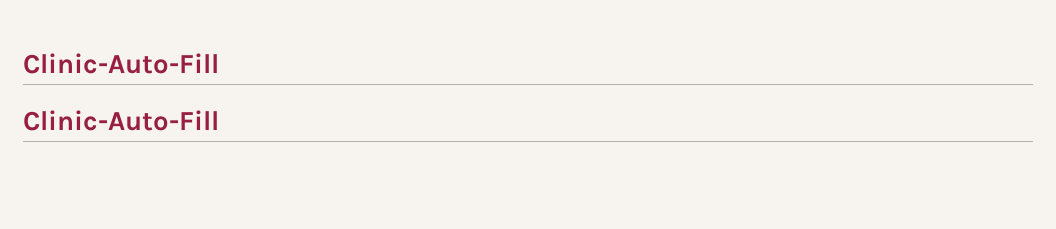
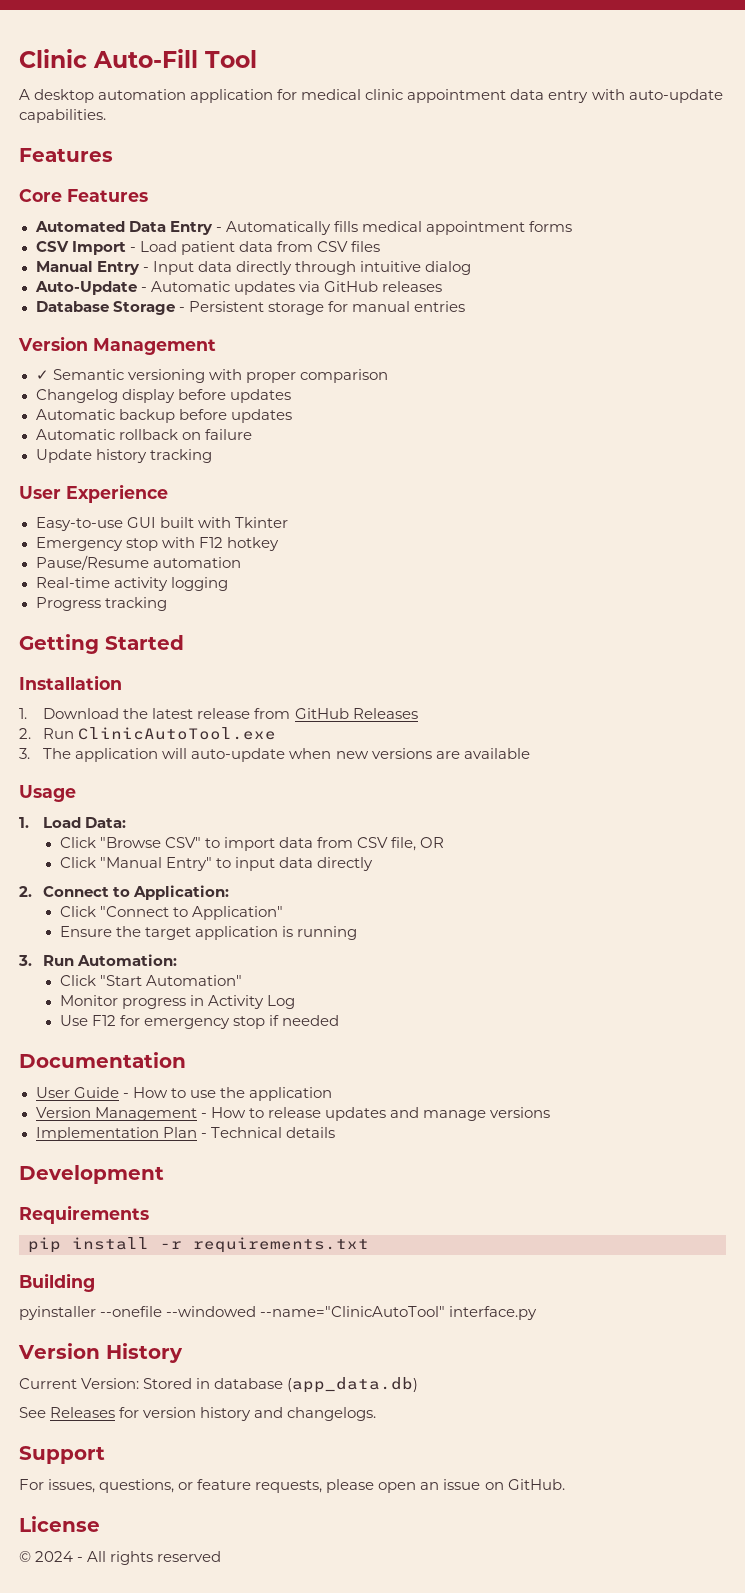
[23,53,219,74] [23,110,219,131] Clinic-Auto-Fill // Clinic-Auto-Fill -> [19,49,257,68] [19,89,723,103] [19,109,106,123] [19,148,113,162] [19,189,148,202] [34,221,572,235] [35,241,380,255] [35,261,471,275] [34,281,442,295] [35,301,465,315] [18,336,216,355] [35,369,388,383] [35,389,291,403] [35,409,292,423] [35,429,252,440] [35,449,212,463] [19,484,168,503] [35,517,288,531] [35,537,279,551] [35,555,241,570] [35,577,228,591] [35,597,167,611] [19,634,184,654] [19,675,122,690] [19,708,418,719] [19,727,277,740] [19,748,530,762] [19,785,76,802] [19,817,127,828] [59,837,445,851] [59,857,374,871] [19,885,230,900] [59,906,283,920] [59,926,358,940] [18,954,178,966] [59,975,242,986] [59,995,295,1009] [59,1015,340,1029] [19,1052,186,1068] [35,1087,332,1101] [35,1107,550,1121] [35,1127,335,1141] [19,1165,164,1184] [19,1205,149,1224] [28,1237,369,1253] [19,1273,95,1292] [19,1306,538,1320] [18,1343,183,1363] [19,1377,419,1393] [19,1407,377,1421] [19,1446,105,1464] [19,1479,565,1493] [19,1516,100,1532] [19,1551,222,1565] Clinic Auto-Fill Tool // A desktop automation application for medical clinic appointment data entry with auto-update capabilities. // Features // Core Features // Automated Data Entry - Automatically fills medical appointment forms // CSV Import - Load patient data from CSV files // Manual Entry - Input data directly through intuitive dialog // Auto-Update - Automatic updates via GitHub releases // Database Storage - Persistent storage for manual entries // Version Management // ✓ Semantic versioning with proper comparison // Changelog display before updates // Automatic backup before updates // Automatic rollback on failure // Update history tracking // User Experience // Easy-to-use GUI built with Tkinter // Emergency stop with F12 hotkey // Pause/Resume automation // Real-time activity logging // Progress tracking // Getting Started // Installation // 1. Download the latest release from GitHub Releases // 2. Run ClinicAutoTool.exe // 3. The application will auto-update when new versions are available // Usage // 1. Load Data: // Click "Browse CSV" to import data from CSV file, OR // Click "Manual Entry" to input data directly // 2. Connect to Application: // Click "Connect to Application" // Ensure the target application is running // 3. Run Automation: // Click "Start Automation" // Monitor progress in Activity Log // Use F12 for emergency stop if needed // Documentation // User Guide - How to use the application // Version Management - How to release updates and manage versions // Implementation Plan - Technical details // Development // Requirements // pip install -r requirements.txt // Building // pyinstaller --onefile --windowed --name="ClinicAutoTool" interface.py // Version History // Current Version: Stored in database (app_data.db) // See Releases for version history and changelogs. // Support // For issues, questions, or feature requests, please open an issue on GitHub. // License // © 2024 - All rights reserved

